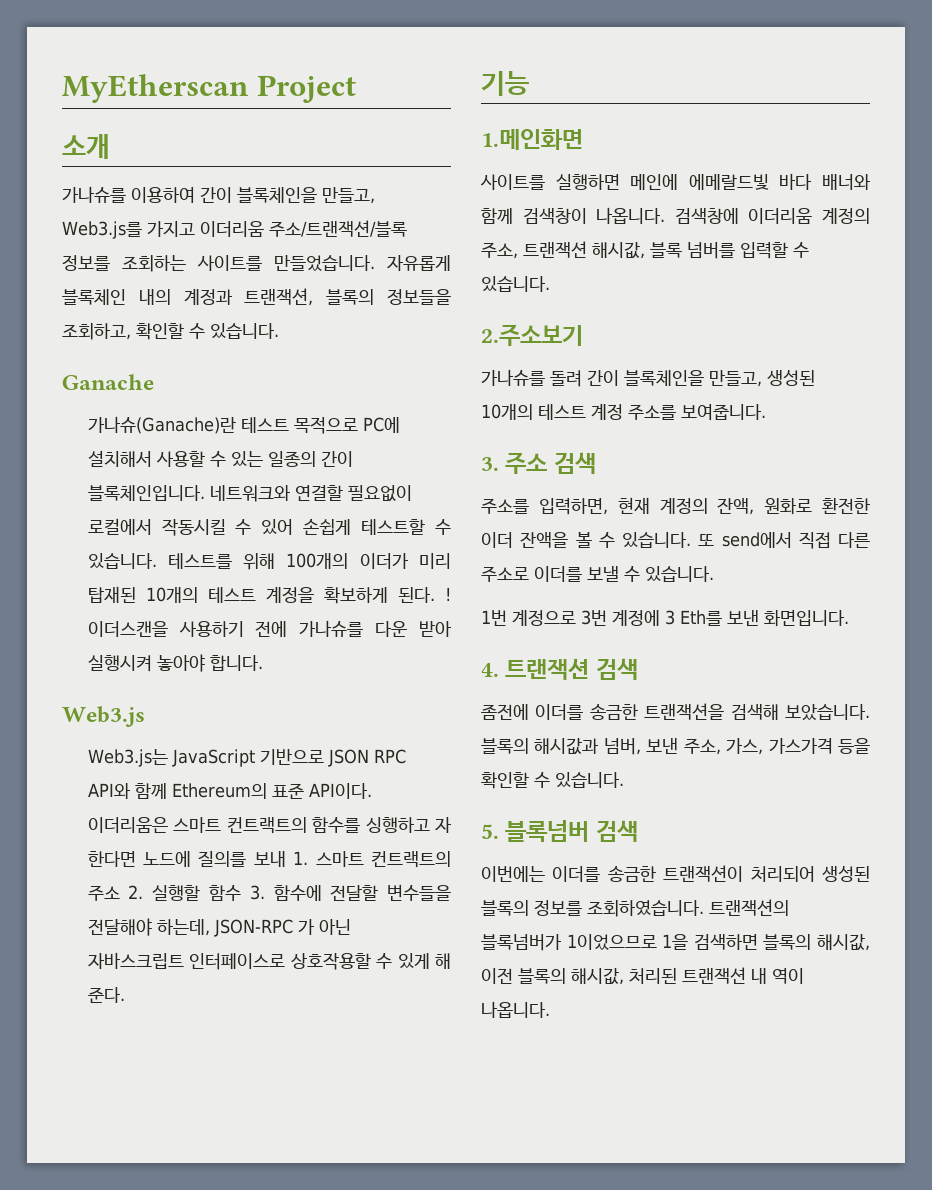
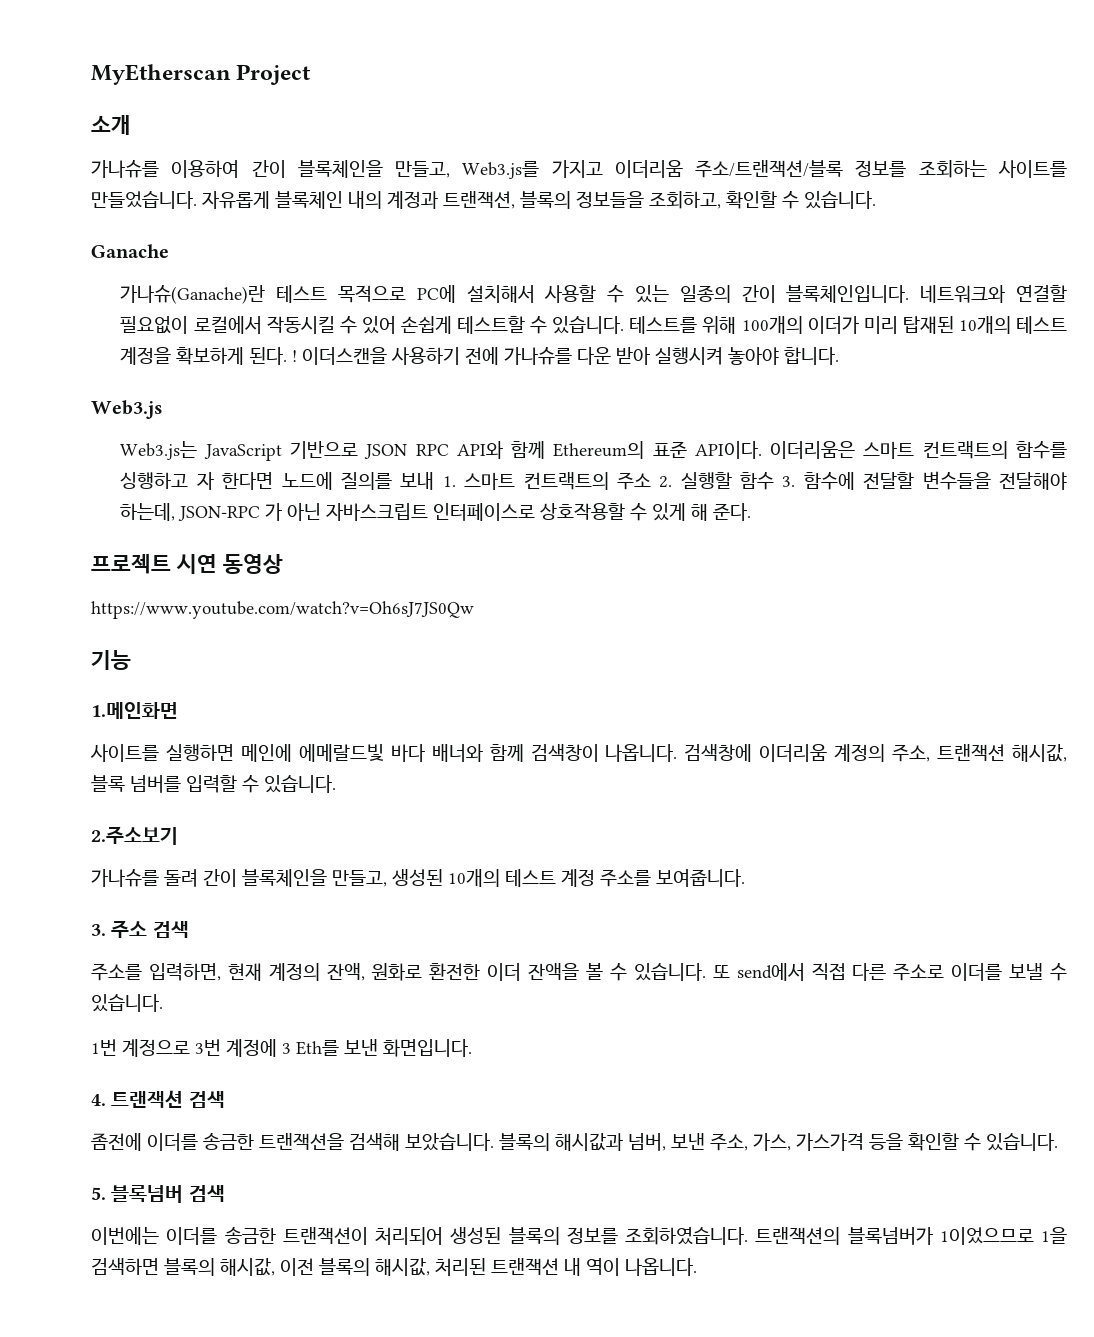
(125, 995) none -> [91,554,283,574] [91,601,474,619] // 프로젝트 시연 동영상 // https://www.youtube.com/watch?v=Oh6sJ7JS0Qw

